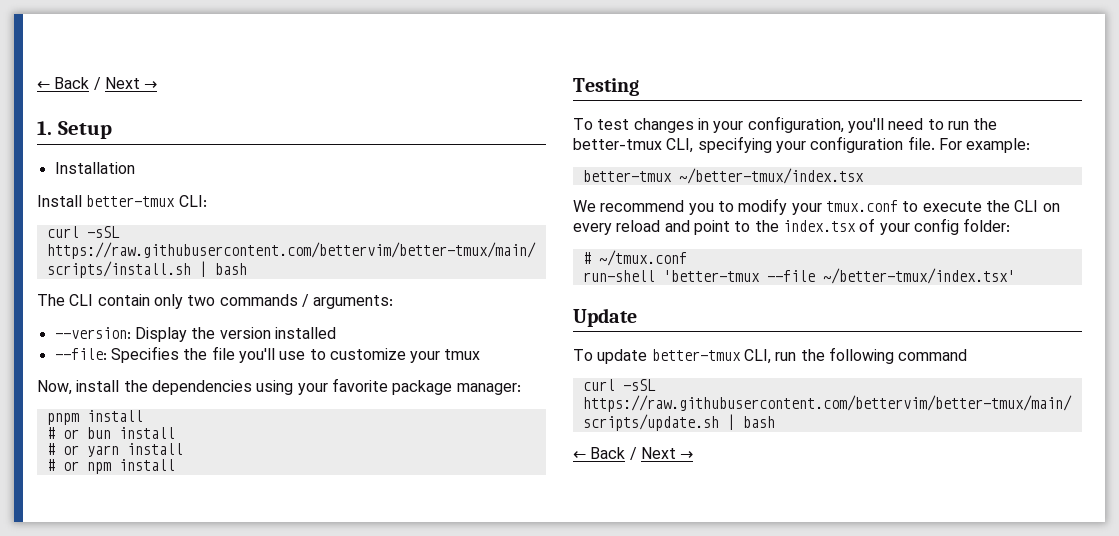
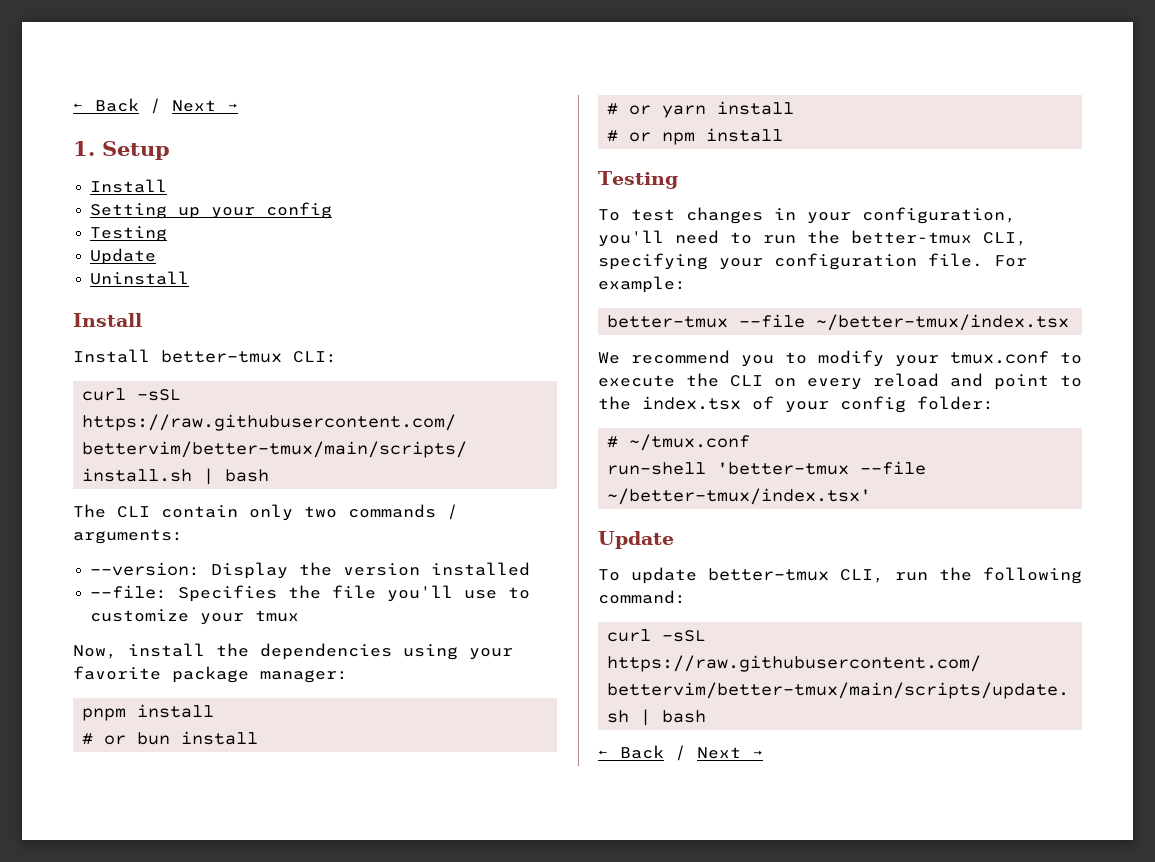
[54,162,135,174] Installation -> [90,179,168,193] [90,202,333,219] [90,226,168,242] [90,248,157,265] [90,271,190,285] [73,313,142,327] Install // Setting up your config // Testing // Update // Uninstall // Install
(672, 176) none -> [739,314,806,328] --file
[898,349,968,361] command -> [598,590,686,604] command:

